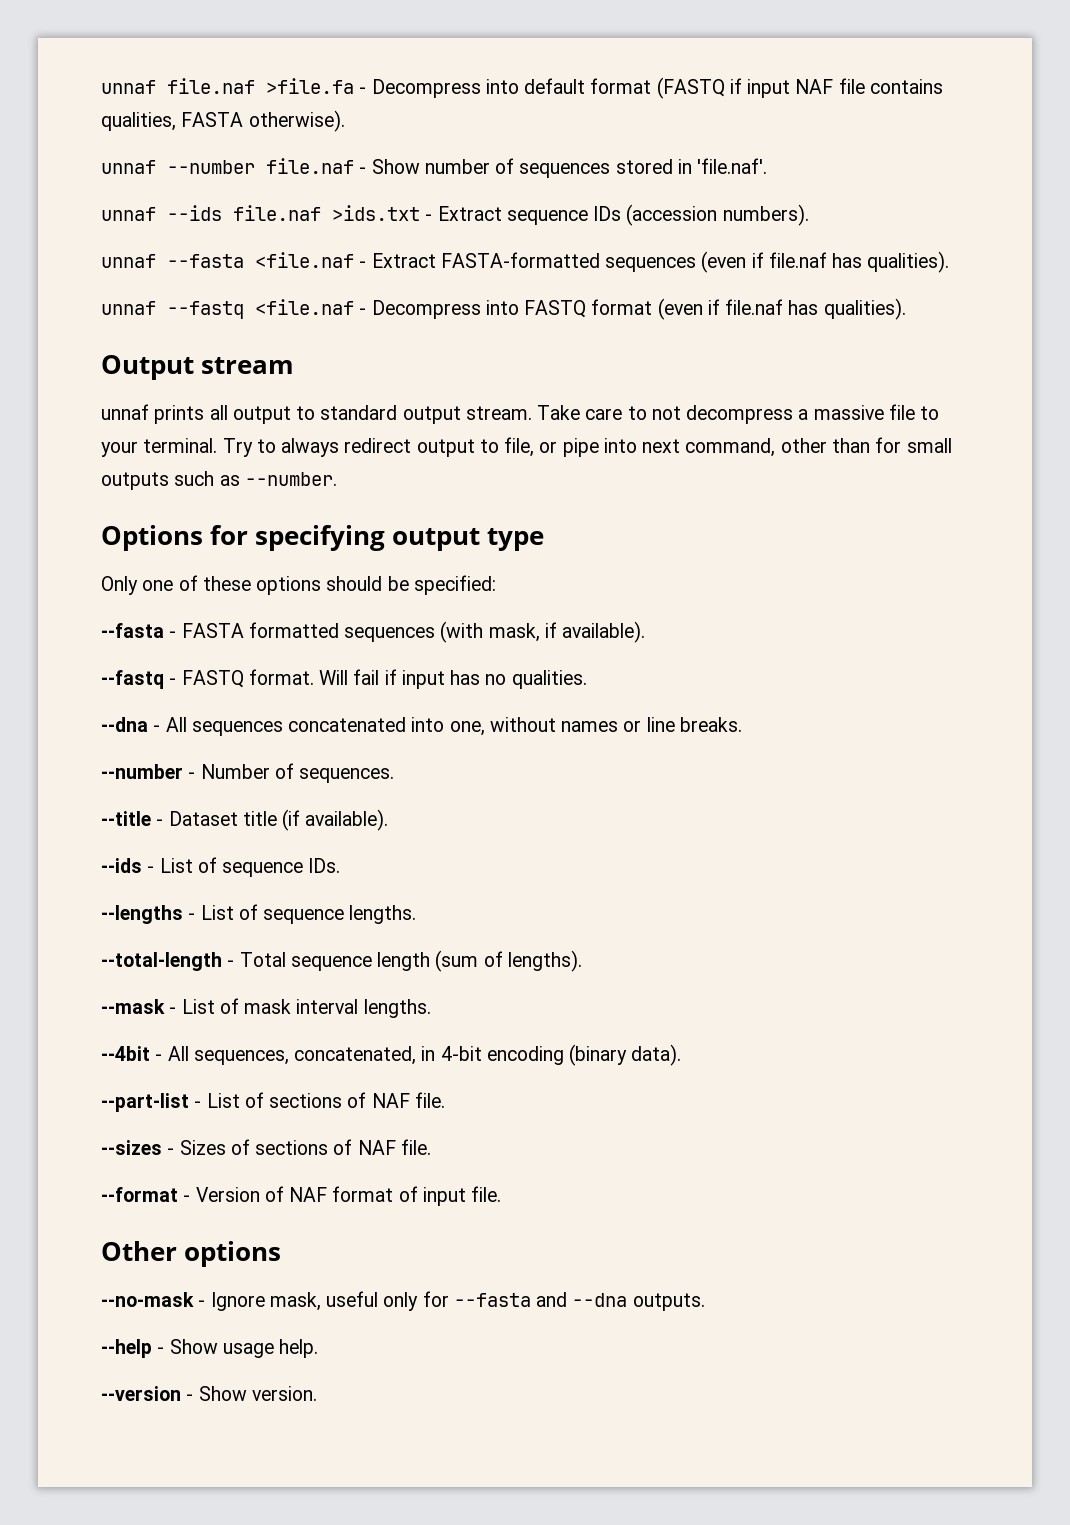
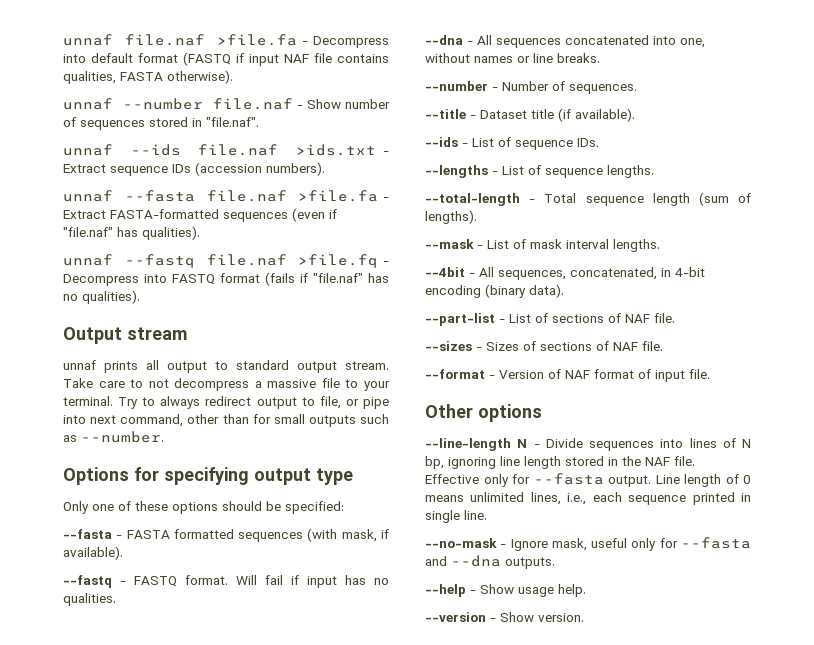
[697,158,768,174] 'file.naf'. -> [206,117,259,127] "file.naf".
[255,252,354,268] <file.naf -> [206,190,379,202] file.naf >file.fa
[768,252,827,268] file.naf -> [63,227,113,237] "file.naf"
[255,299,354,315] <file.naf -> [206,254,379,268] file.naf >file.fq
[657,298,819,320] (even if file.naf has -> [265,272,389,286] [63,294,78,301] (fails if "file.naf" has no
(282, 1254) none -> [425,438,751,451] [425,456,695,469] [425,473,751,487] [425,492,751,505] [425,510,487,523] // --line-length N - Divide sequences into lines of N bp, ignoring line length stored in the NAF file. Effective only for --fasta output. Line length of 0 means unlimited lines, i.e., each sequence printed in single line.

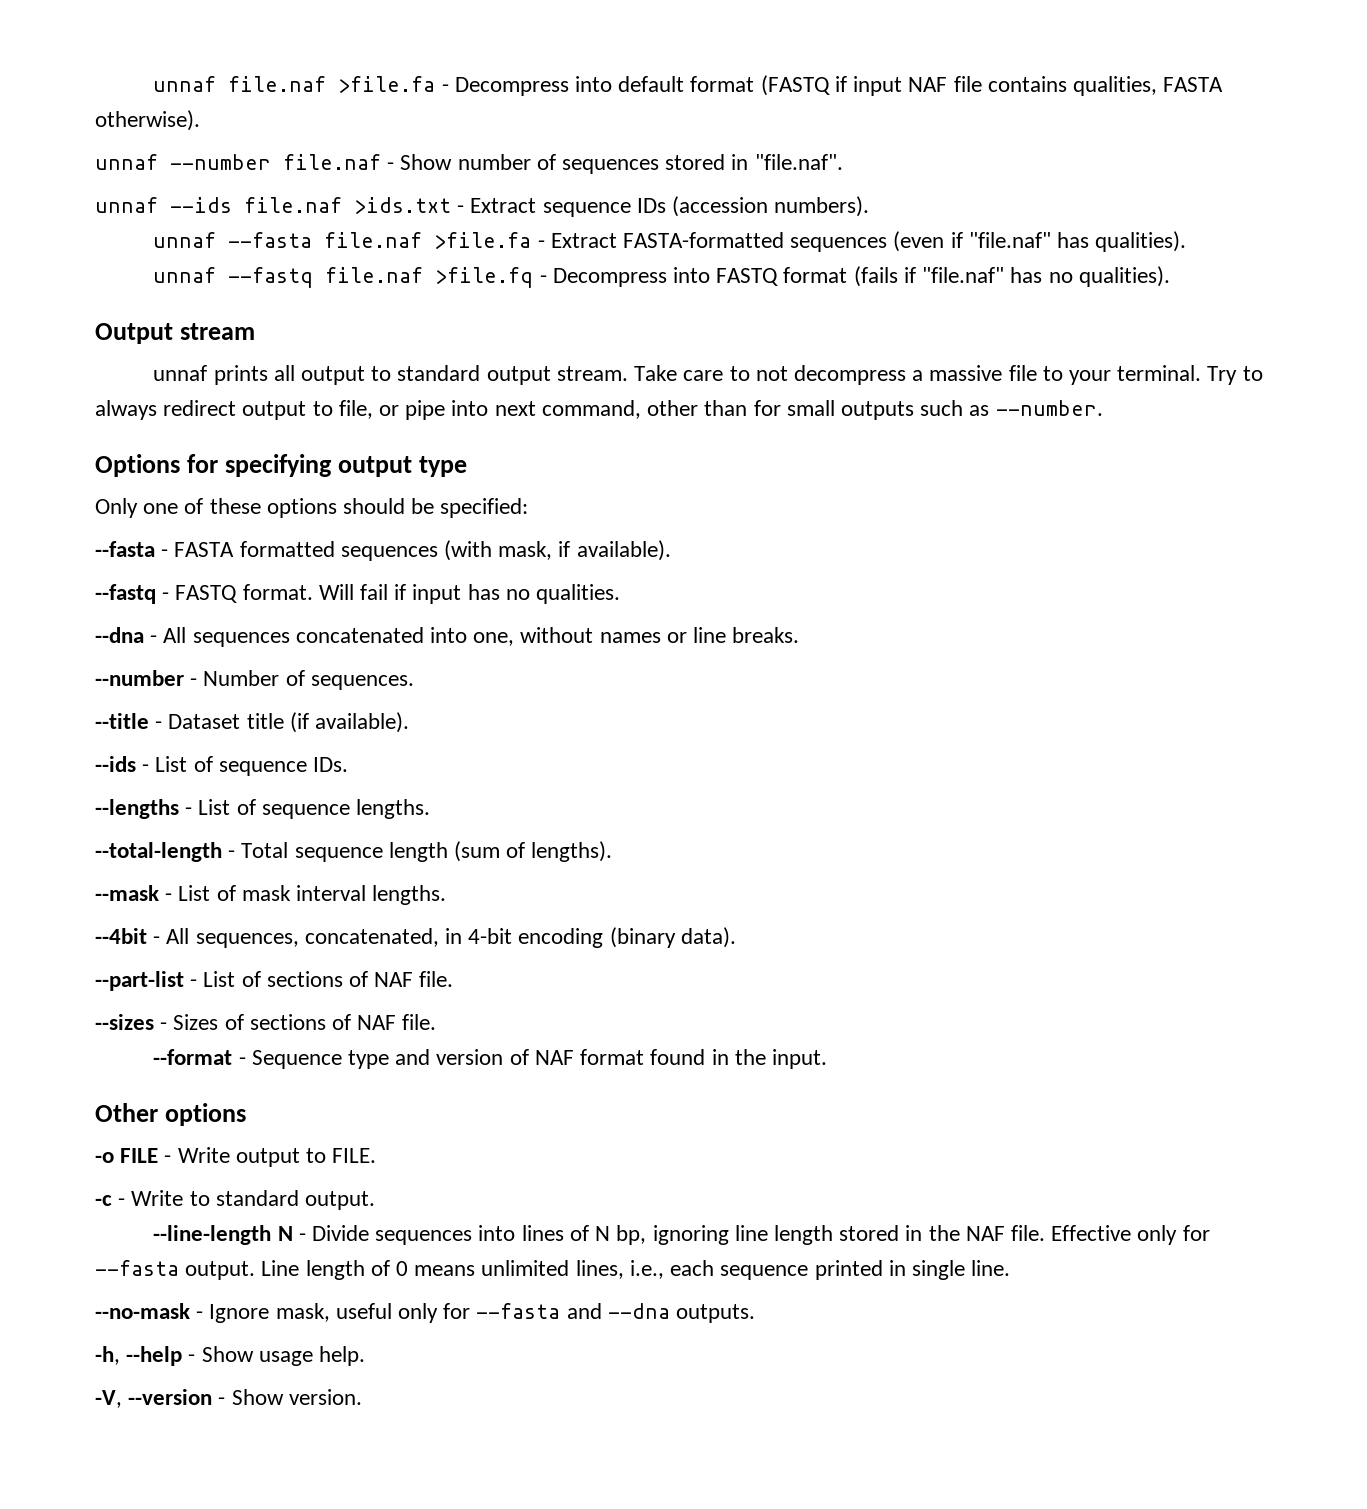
[499,369,710,382] [425,404,542,422] Version of NAF format of input file. // Other options -> [251,1049,827,1069] [95,1103,246,1126] [95,1147,377,1167] [95,1190,376,1210] Sequence type and version of NAF format found in the input. // Other options // -o FILE - Write output to FILE. // -c - Write to standard output.
(555, 563) none -> [95,1346,120,1365] -h,
(586, 590) none -> [95,1390,122,1408] -V,

